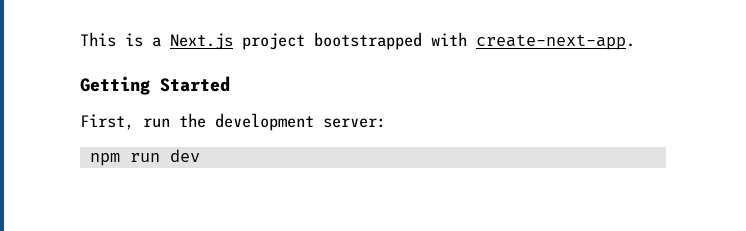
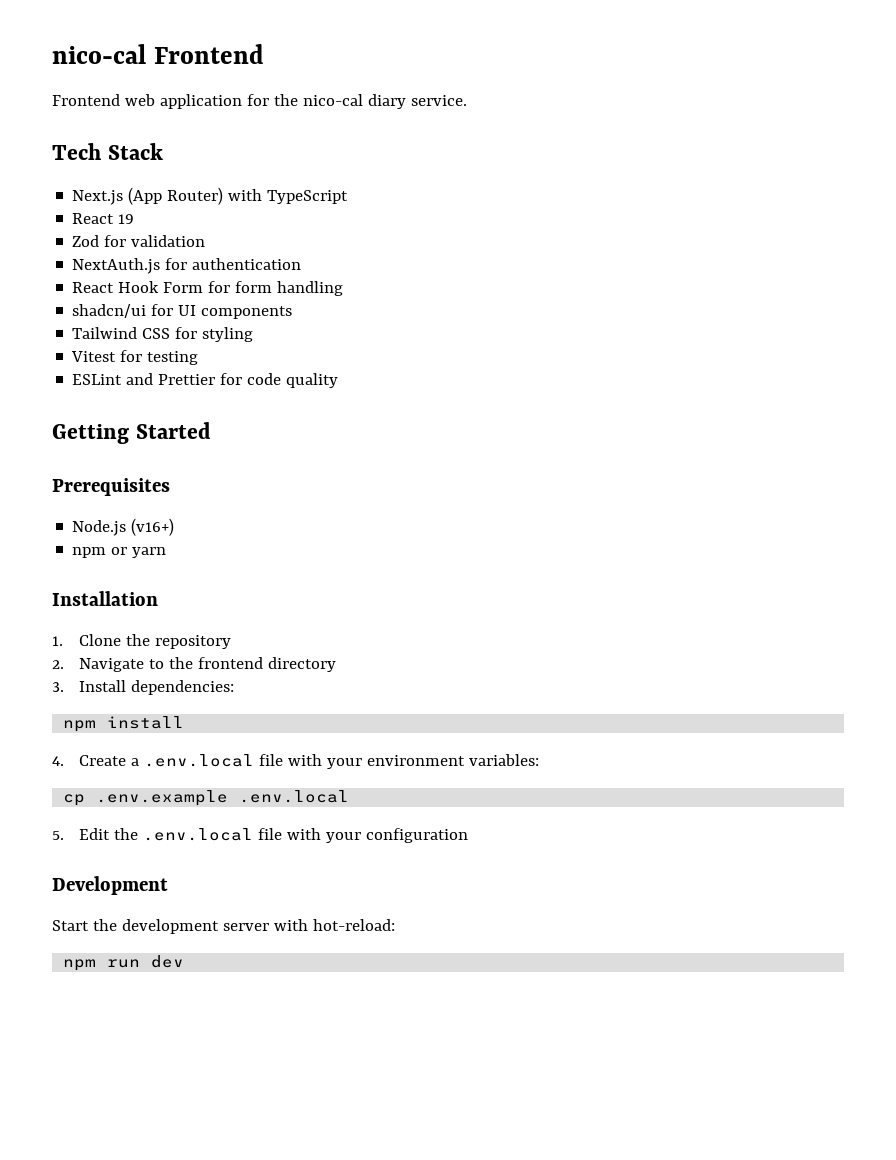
[80,32,635,50] [80,76,230,95] [80,113,386,131] This is a Next.js project bootstrapped with create-next-app. // Getting Started // First, run the development server: -> [52,44,264,64] [52,94,467,109] [52,143,163,160] [72,187,349,205] [72,213,135,224] [72,235,206,247] [72,258,302,274] [72,281,344,296] [72,304,293,319] [72,327,254,342] [71,350,199,365] [72,373,339,388] [52,422,211,444] [52,478,170,496] [72,518,175,536] [72,547,167,558] [52,591,158,606] [52,634,232,649] [52,657,337,672] [52,680,235,695] [63,716,185,732] [52,754,540,769] [63,790,350,806] [52,828,469,843] [52,876,168,895] [52,919,395,934] nico-cal Frontend // Frontend web application for the nico-cal diary service. // Tech Stack // Next.js (App Router) with TypeScript // React 19 // Zod for validation // NextAuth.js for authentication // React Hook Form for form handling // shadcn/ui for UI components // Tailwind CSS for styling // Vitest for testing // ESLint and Prettier for code quality // Getting Started // Prerequisites // Node.js (v16+) // npm or yarn // Installation // 1. Clone the repository // 2. Navigate to the frontend directory // 3. Install dependencies: // npm install // 4. Create a .env.local file with your environment variables: // cp .env.example .env.local // 5. Edit the .env.local file with your configuration // Development // Start the development server with hot-reload:

